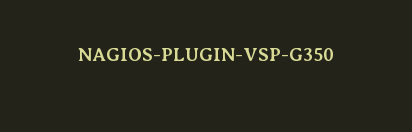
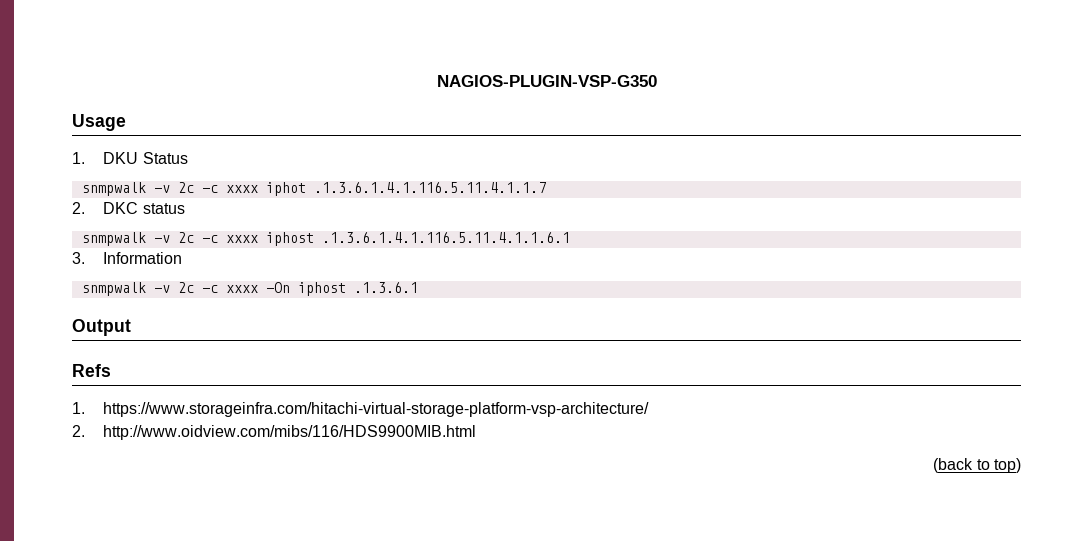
(334, 54) none -> [72,114,126,131] [72,152,188,164] [81,182,546,196] [72,202,185,214] [81,232,570,246] [72,252,183,264] [81,282,418,296] [72,319,131,336] [72,364,111,377] [72,402,650,417] [72,425,477,440] [933,458,1022,473] // Usage // 1. DKU Status // snmpwalk -v 2c -c xxxx iphot .1.3.6.1.4.1.116.5.11.4.1.1.7 // 2. DKC status // snmpwalk -v 2c -c xxxx iphost .1.3.6.1.4.1.116.5.11.4.1.1.6.1 // 3. Information // snmpwalk -v 2c -c xxxx -On iphost .1.3.6.1 // Output // Refs // 1. https://www.storageinfra.com/hitachi-virtual-storage-platform-vsp-architecture/ // 2. http://www.oidview.com/mibs/116/HDS9900MIB.html // (back to top)

